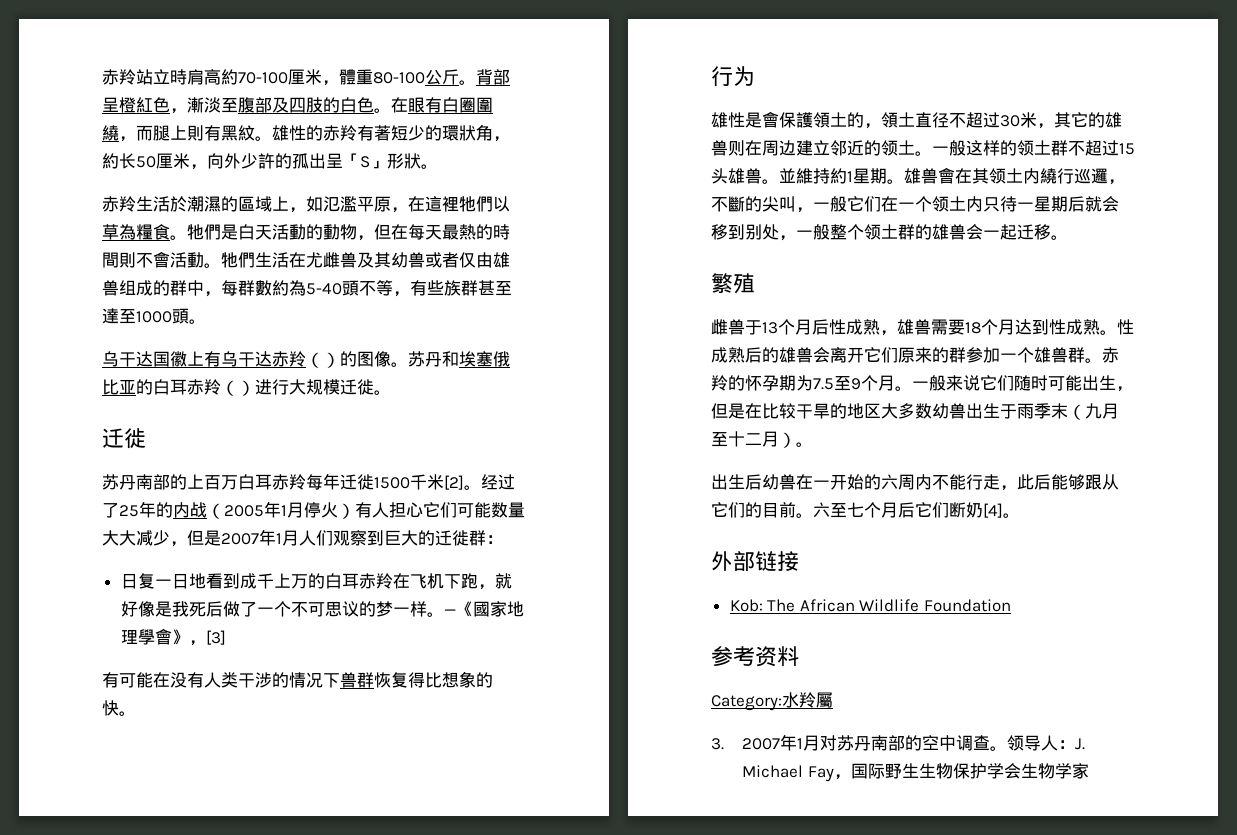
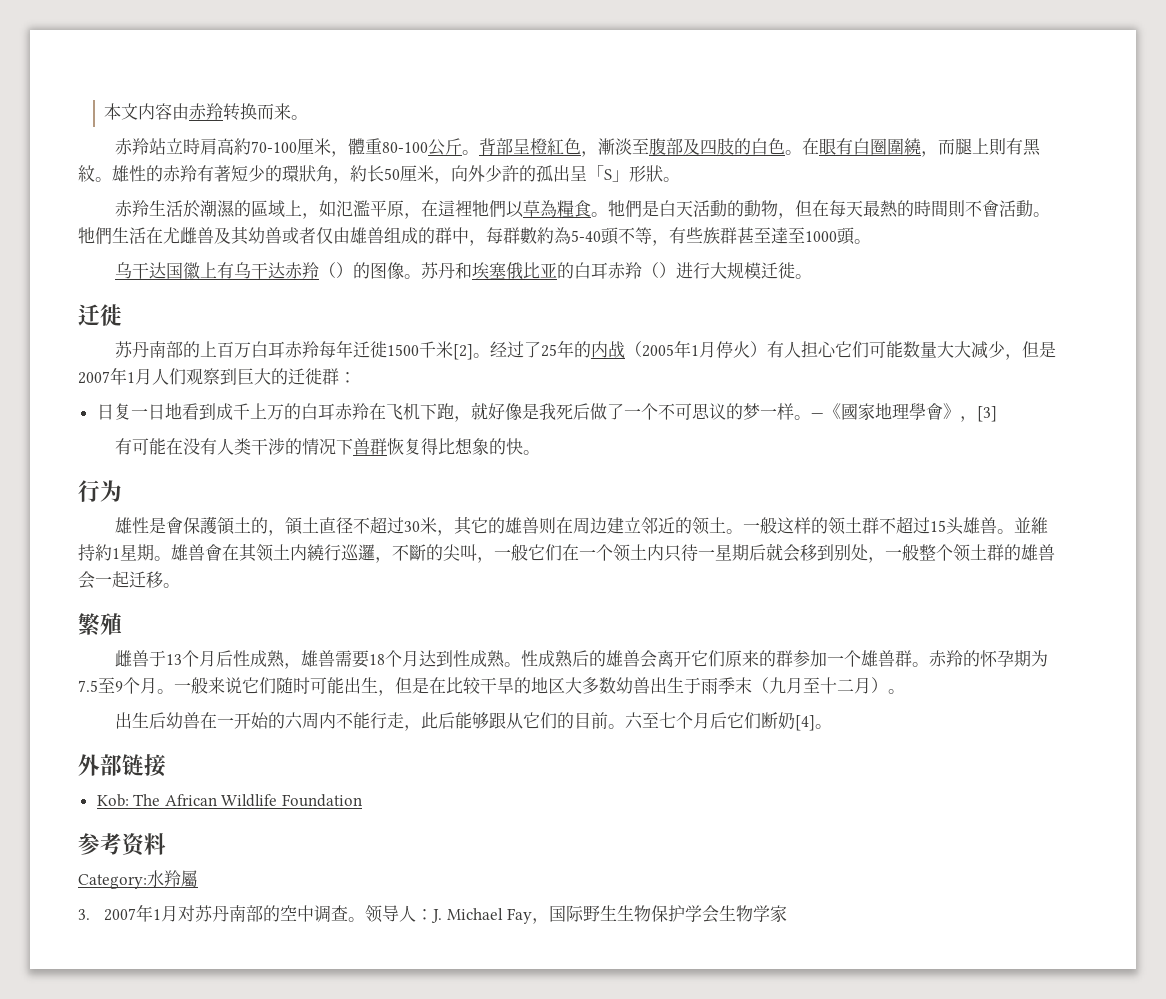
(102, 77) none -> [104,103,309,121] 本文内容由赤羚转换而来。 //

